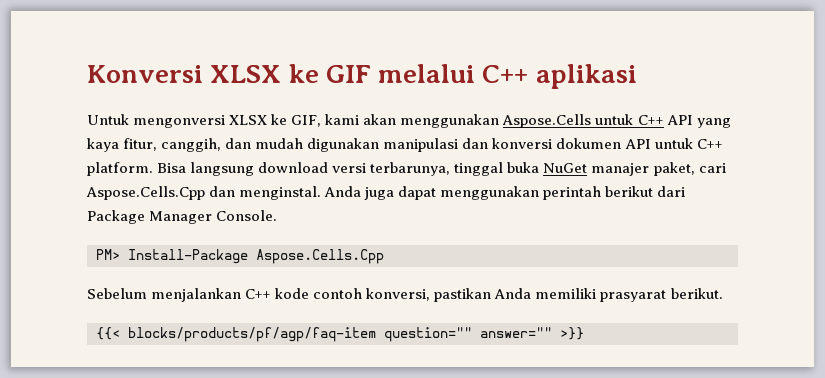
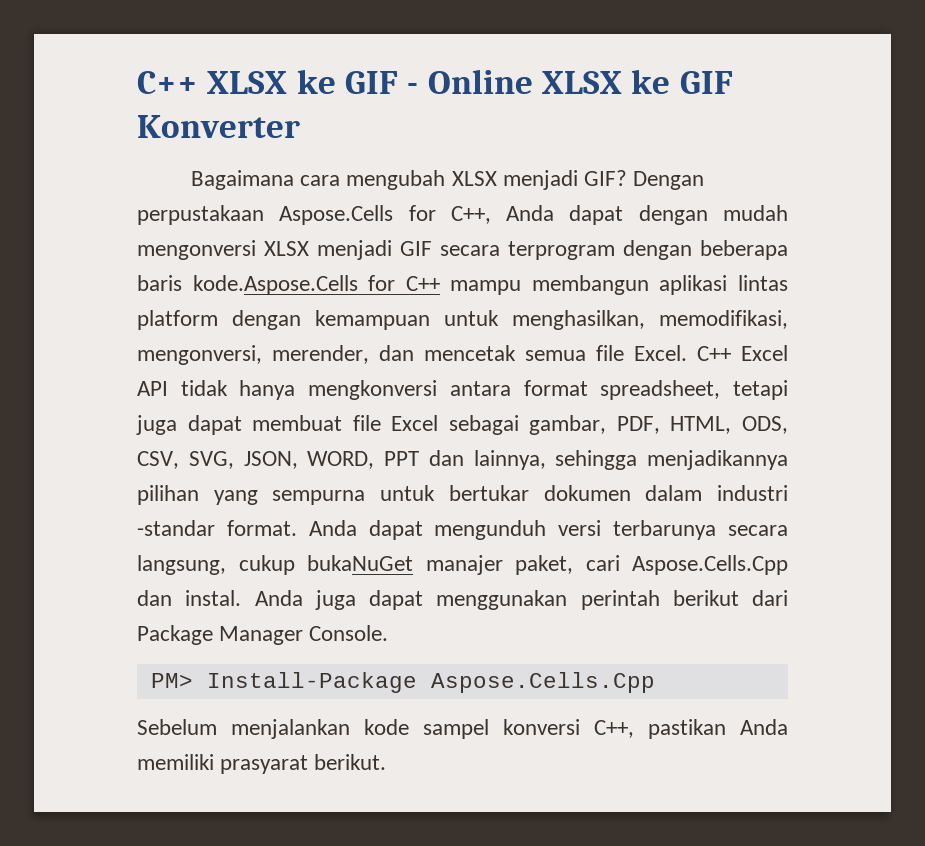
[87,64,637,89] [87,114,731,128] [87,138,723,152] [87,162,588,176] Konversi XLSX ke GIF melalui C++ aplikasi // Untuk mengonversi XLSX ke GIF, kami akan menggunakan Aspose.Cells untuk C++ API yang kaya fitur, canggih, dan mudah digunakan manipulasi dan konversi dokumen API untuk C++ platform. Bisa langsung download versi terbarunya, tinggal buka NuGet -> [137,69,733,94] [137,115,300,138] [190,170,705,190] [137,205,788,225] [137,240,788,260] [137,275,788,295] [137,310,788,330] [137,345,788,365] [137,380,788,400] [136,415,788,435] [137,450,788,470] [137,485,788,505] [137,520,788,540] [137,555,413,575] C++ XLSX ke GIF - Online XLSX ke GIF Konverter // Bagaimana cara mengubah XLSX menjadi GIF? Dengan perpustakaan Aspose.Cells for C++, Anda dapat dengan mudah mengonversi XLSX menjadi GIF secara terprogram dengan beberapa baris kode.Aspose.Cells for C++ mampu membangun aplikasi lintas platform dengan kemampuan untuk menghasilkan, memodifikasi, mengonversi, merender, dan mencetak semua file Excel. C++ Excel API tidak hanya mengkonversi antara format spreadsheet, tetapi juga dapat membuat file Excel sebagai gambar, PDF, HTML, ODS, CSV, SVG, JSON, WORD, PPT dan lainnya, sehingga menjadikannya pilihan yang sempurna untuk bertukar dokumen dalam industri -standar format. Anda dapat mengunduh versi terbarunya secara langsung, cukup bukaNuGet
[239,186,322,200] menginstal. -> [185,590,242,606] instal.
[245,288,431,301] C++ kode contoh konversi, -> [364,719,634,739] kode sampel konversi C++,
[96,327,584,342] // {{< blocks/products/pf/agp/faq-item question="" answer="" >}} -> (387, 762) none

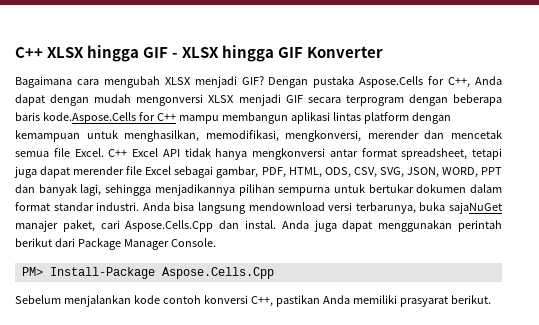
[296,69,336,94] ke -> [87,45,140,62] hingga
[427,69,671,94] Online XLSX ke -> [182,45,275,62] XLSX hingga
[137,205,264,225] perpustakaan -> [313,76,355,88] pustaka
[137,345,369,365] mengonversi, merender, -> [285,130,419,142] mengkonversi, merender
[449,381,511,396] antara -> [329,149,358,157] antar
[252,415,343,431] membuat -> [73,166,125,175] merender
[473,450,546,470] lainnya, -> [38,184,102,196] banyak lagi,
[213,490,258,505] yang -> (275, 190) none
[716,485,788,501] [137,520,788,540] [137,555,413,575] industri -standar format. Anda dapat mengunduh versi terbarunya secara langsung, cukup bukaNuGet -> [15,202,503,214] format standar industri. Anda bisa langsung mendownload versi terbarunya, buka sajaNuGet
[423,719,489,739] sampel -> [162,295,201,304] contoh

